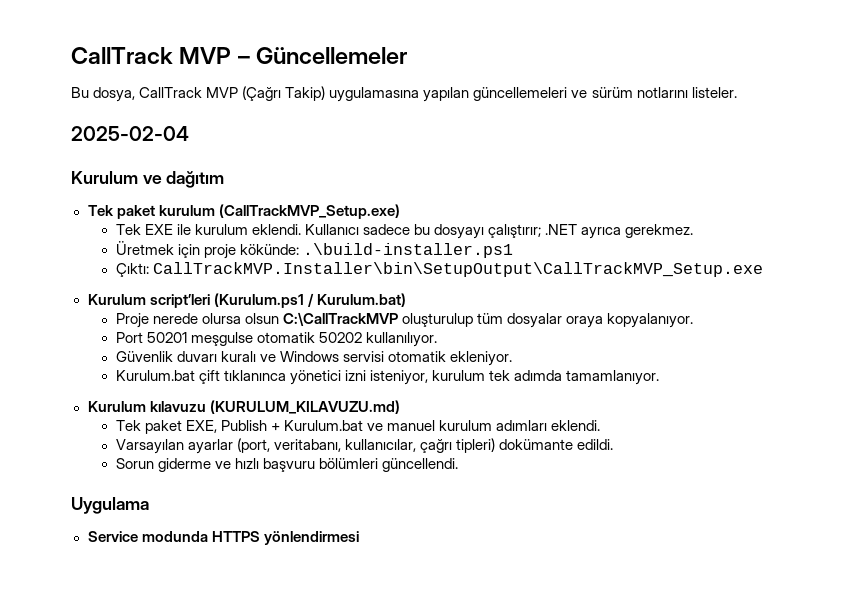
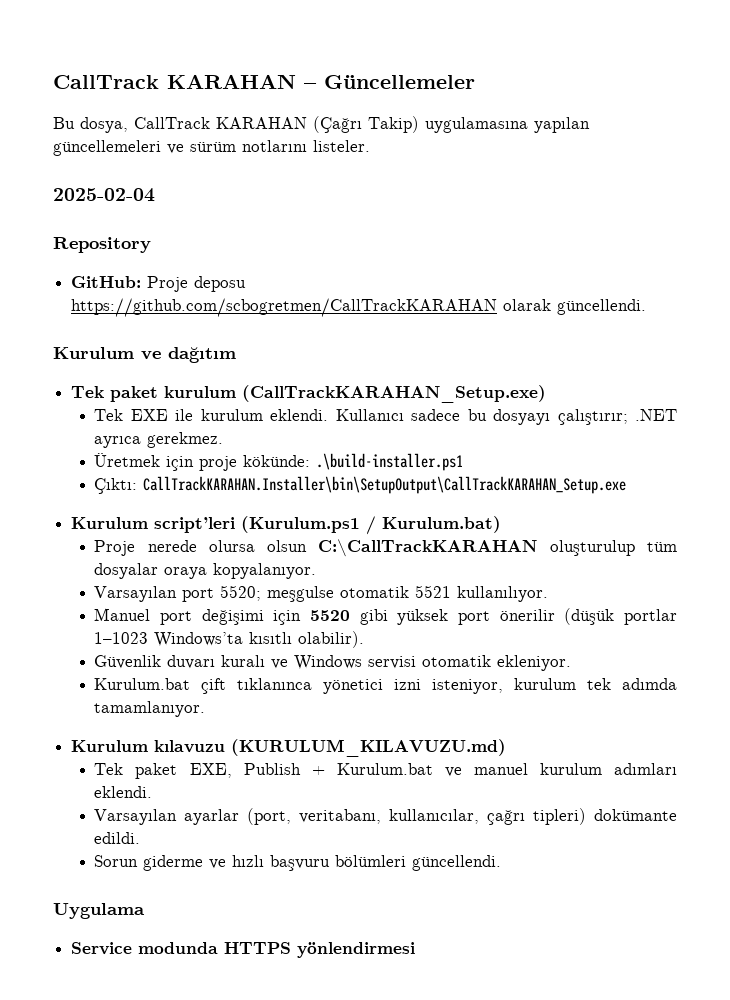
[71,47,232,64] CallTrack MVP -> [53,74,296,89] CallTrack KARAHAN
[206,87,239,98] MVP -> [216,117,307,129] KARAHAN
(189, 133) none -> [53,237,151,253] [71,276,247,292] [71,298,647,317] // Repository // GitHub: Proje deposu https://github.com/scbogretmen/CallTrackKARAHAN olarak güncellendi.
[218,204,400,219] (CallTrackMVP_Setup.exe) -> [242,385,547,403] (CallTrackKARAHAN_Setup.exe)
[152,262,763,277] CallTrackMVP.Installer\bin\SetupOutput\CallTrackMVP_Setup.exe -> [143,476,627,494] CallTrackKARAHAN.Installer\bin\SetupOutput\CallTrackKARAHAN_Setup.exe
[282,312,398,326] C:\CallTrackMVP -> [318,539,538,557] C:\CallTrackKARAHAN
[115,332,187,343] Port 50201 -> [94,585,262,602] Varsayılan port 5520;
[318,332,362,343] 50202 -> [415,585,452,598] 5521
(437, 339) none -> [94,608,677,625] [94,631,365,648] // Manuel port değişimi için 5520 gibi yüksek port önerilir (düşük portlar 1–1023 Windows’ta kısıtlı olabilir).

